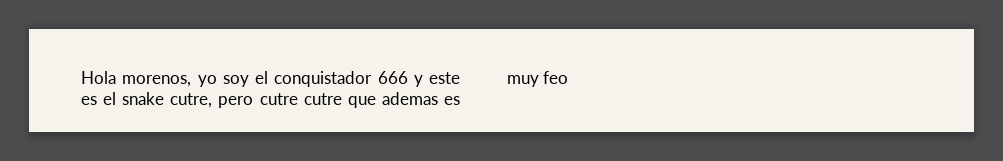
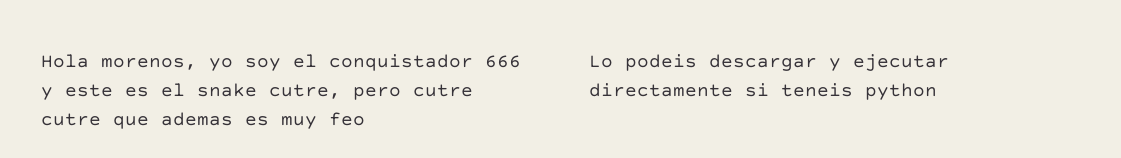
(569, 77) none -> [589,54,949,71] [589,83,937,100] // Lo podeis descargar y ejecutar directamente si teneis python

